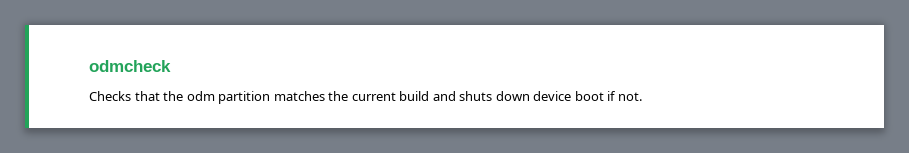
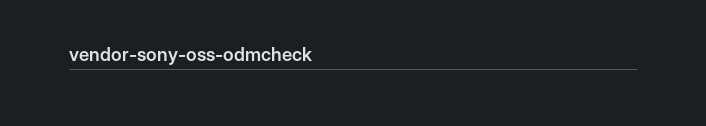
[89,60,171,72] [89,91,642,104] odmcheck // Checks that the odm partition matches the current build and shuts down device boot if not. -> [69,47,312,65] vendor-sony-oss-odmcheck

